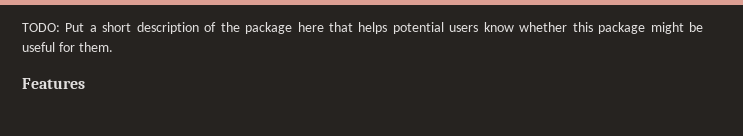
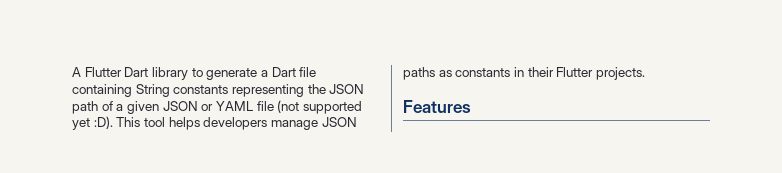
[22,22,704,34] [22,42,113,52] TODO: Put a short description of the package here that helps potential users know whether this package might be useful for them. -> [72,67,317,80] [72,84,365,97] [72,100,362,114] [72,116,357,130] [403,67,645,80] A Flutter Dart library to generate a Dart file containing String constants representing the JSON path of a given JSON or YAML file (not supported yet :D). This tool helps developers manage JSON paths as constants in their Flutter projects.

